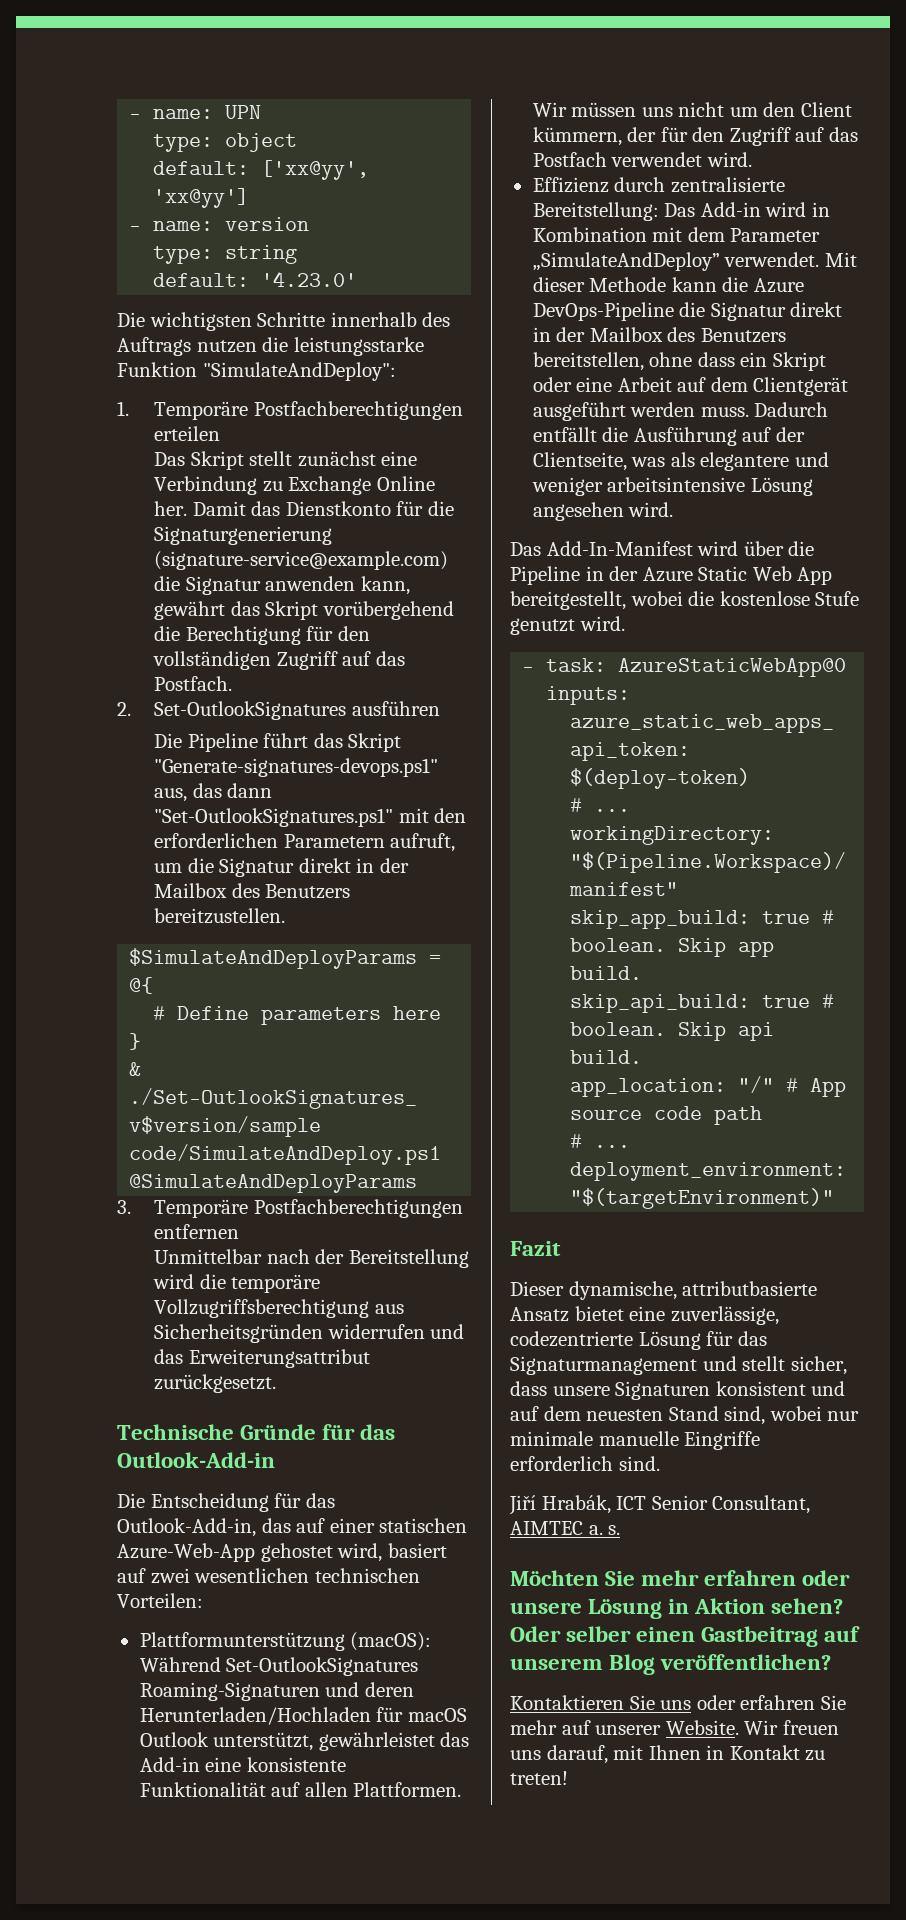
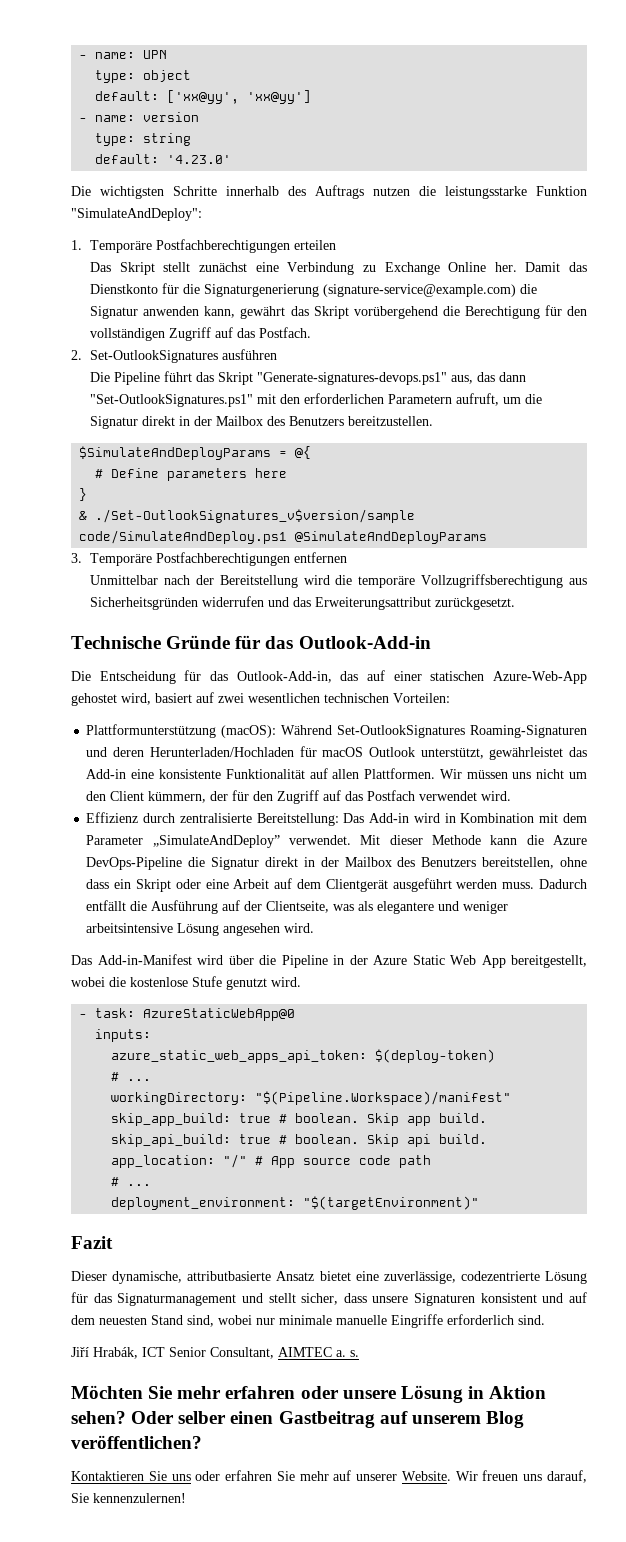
[546,541,693,556] Add-In-Manifest -> [97,954,192,965] Add-in-Manifest
[613,1745,826,1761] [510,1771,568,1785] mit Ihnen in Kontakt zu treten! -> [71,1493,186,1503] Sie kennenzulernen!

